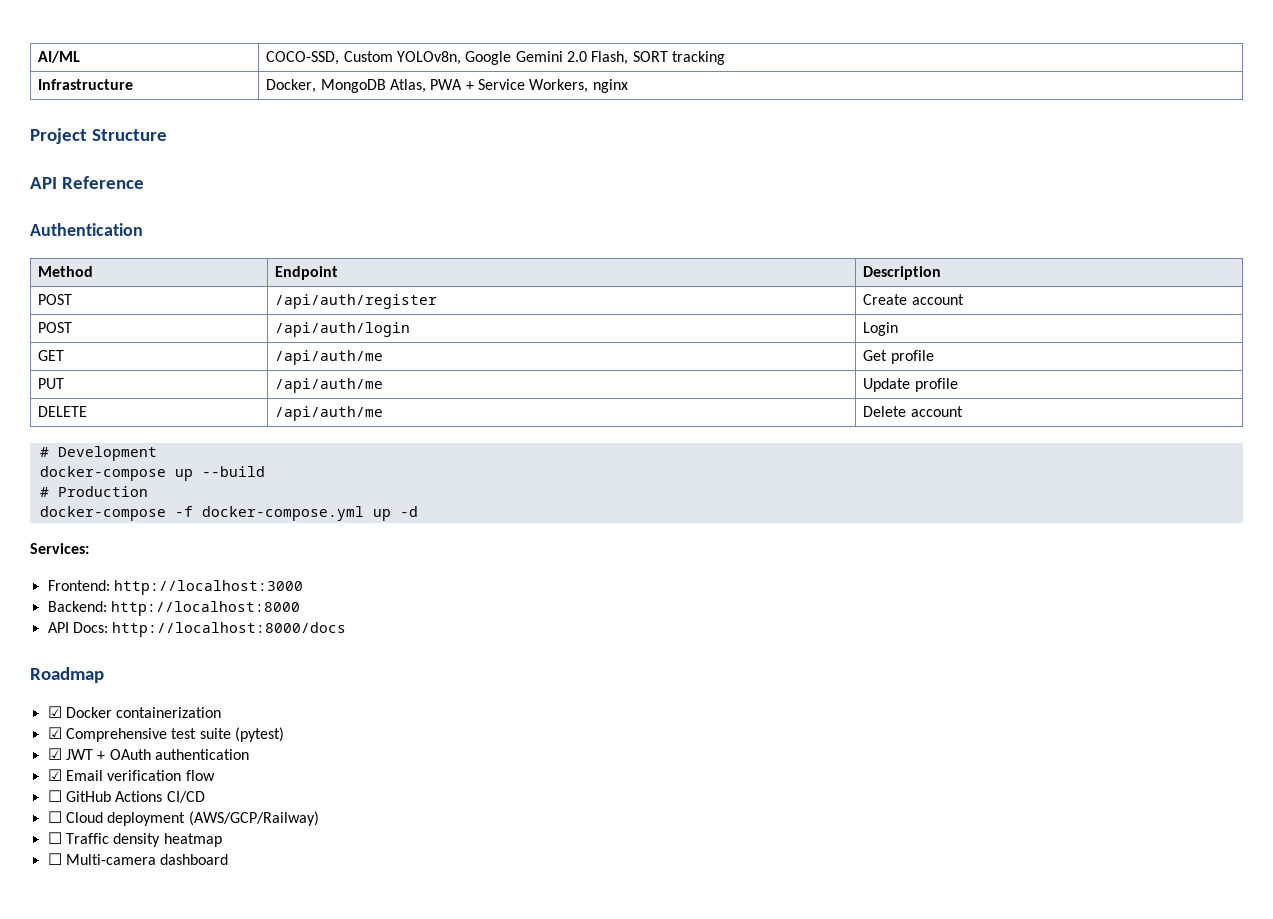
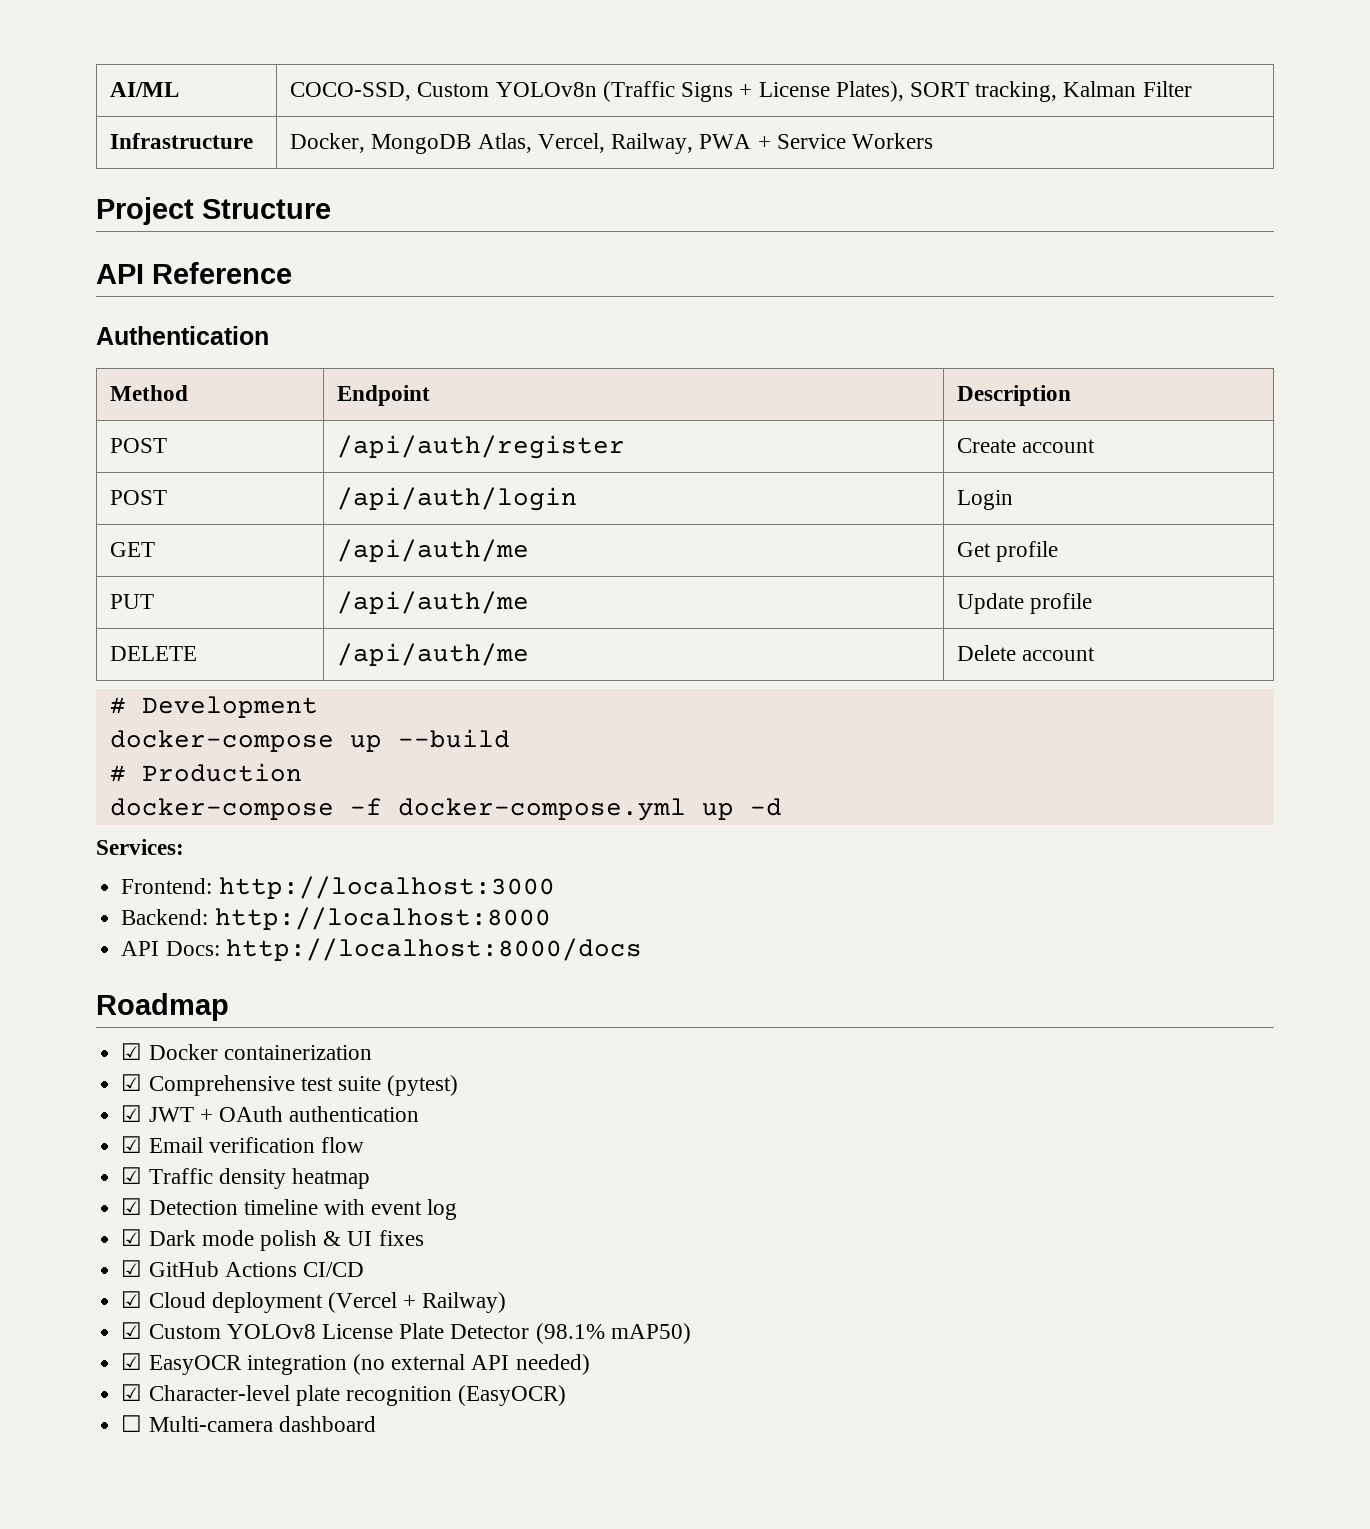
[397,51,725,65] YOLOv8n, Google Gemini 2.0 Flash, SORT tracking -> [495,81,1192,102] YOLOv8n (Traffic Signs + License Plates), SORT tracking, Kalman Filter
(427, 86) none -> [537,133,694,154] Vercel, Railway,
[529,79,628,93] Workers, nginx -> [851,133,933,149] Workers
[47,790,62,802] ☐ -> [121,1167,370,1189] [121,1198,458,1220] [121,1229,424,1251] [121,1260,143,1277] ☑ Traffic density heatmap // ☑ Detection timeline with event log // ☑ Dark mode polish & UI fixes // ☑
[47,811,62,823] ☐ -> [121,1291,143,1308] ☑
[188,811,319,826] [47,832,222,847] (AWS/GCP/Railway) // ☐ Traffic density heatmap -> [327,1292,507,1313] [121,1322,691,1344] [121,1353,590,1375] [121,1384,567,1406] (Vercel + Railway) // ☑ Custom YOLOv8 License Plate Detector (98.1% mAP50) // ☑ EasyOCR integration (no external API needed) // ☑ Character-level plate recognition (EasyOCR)

